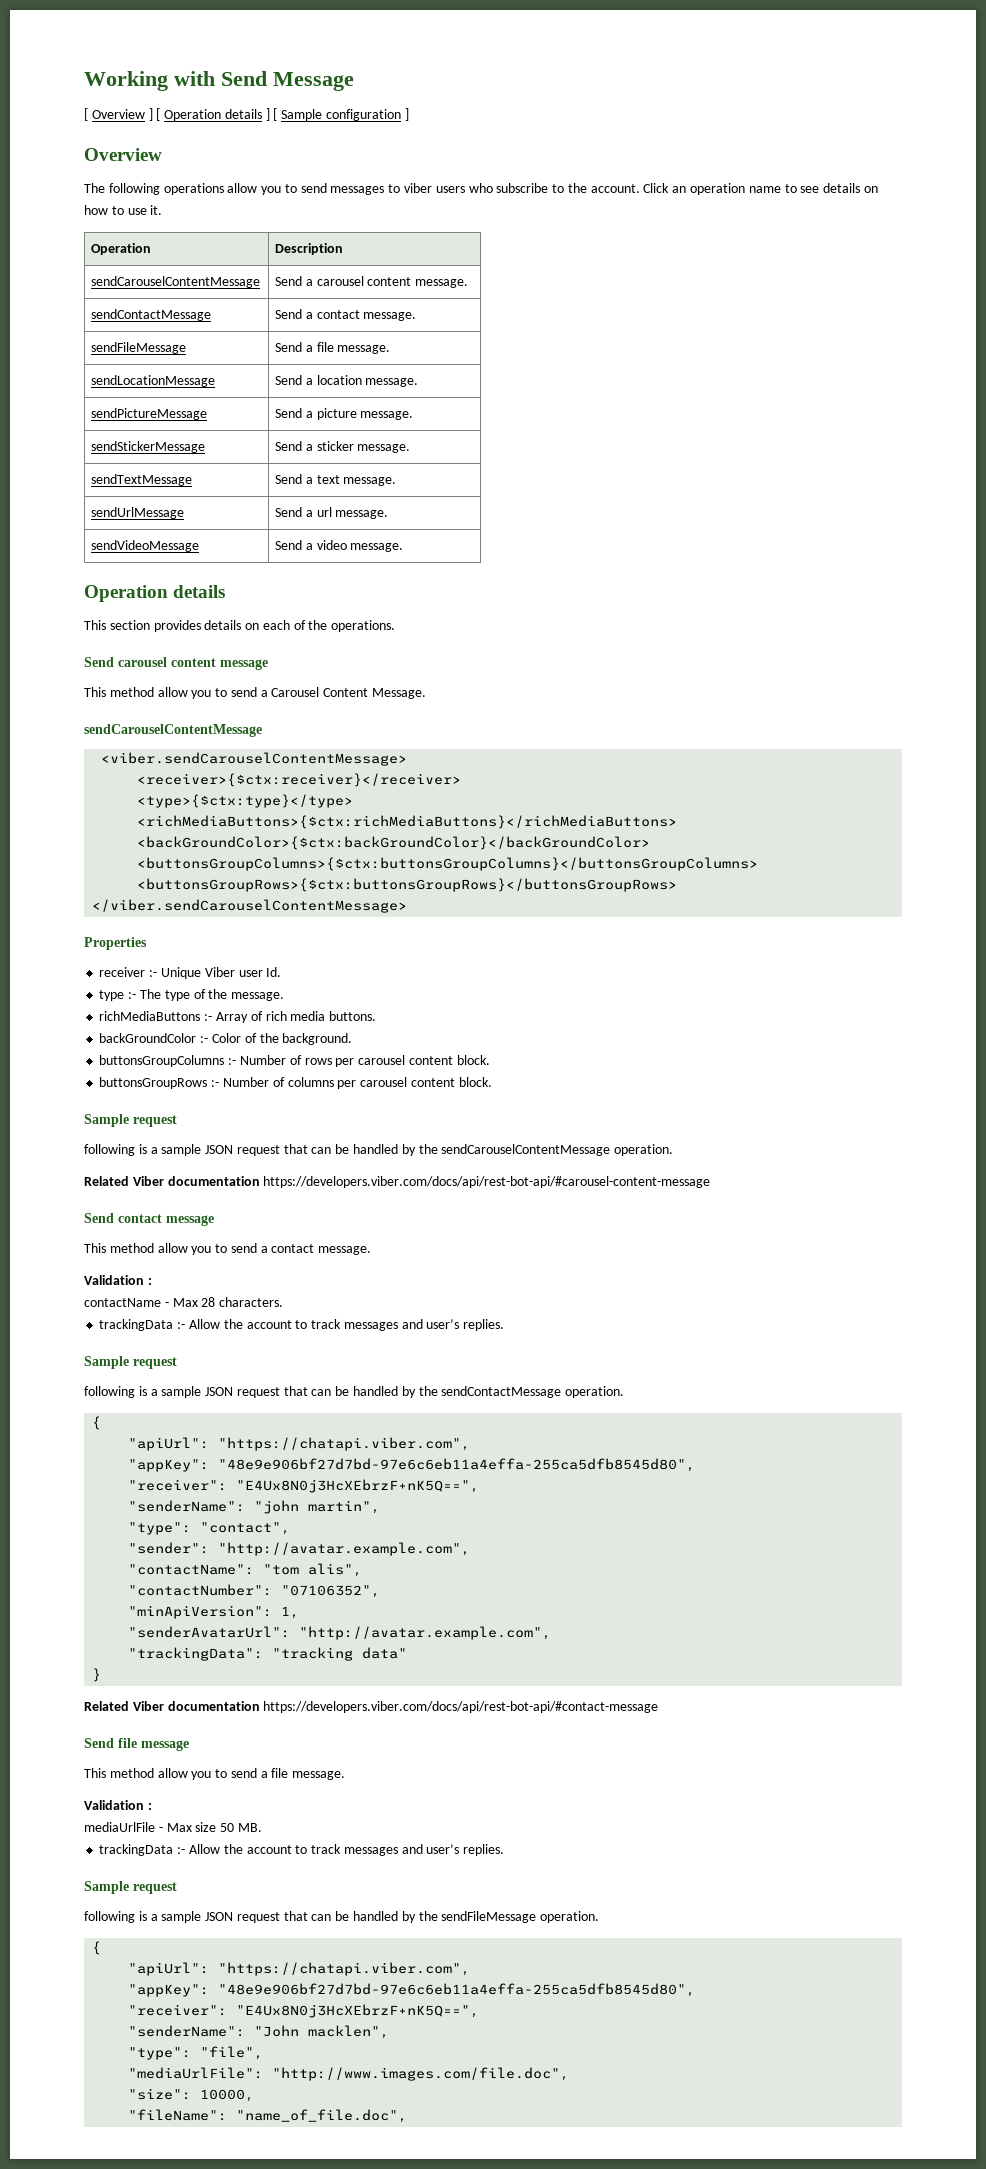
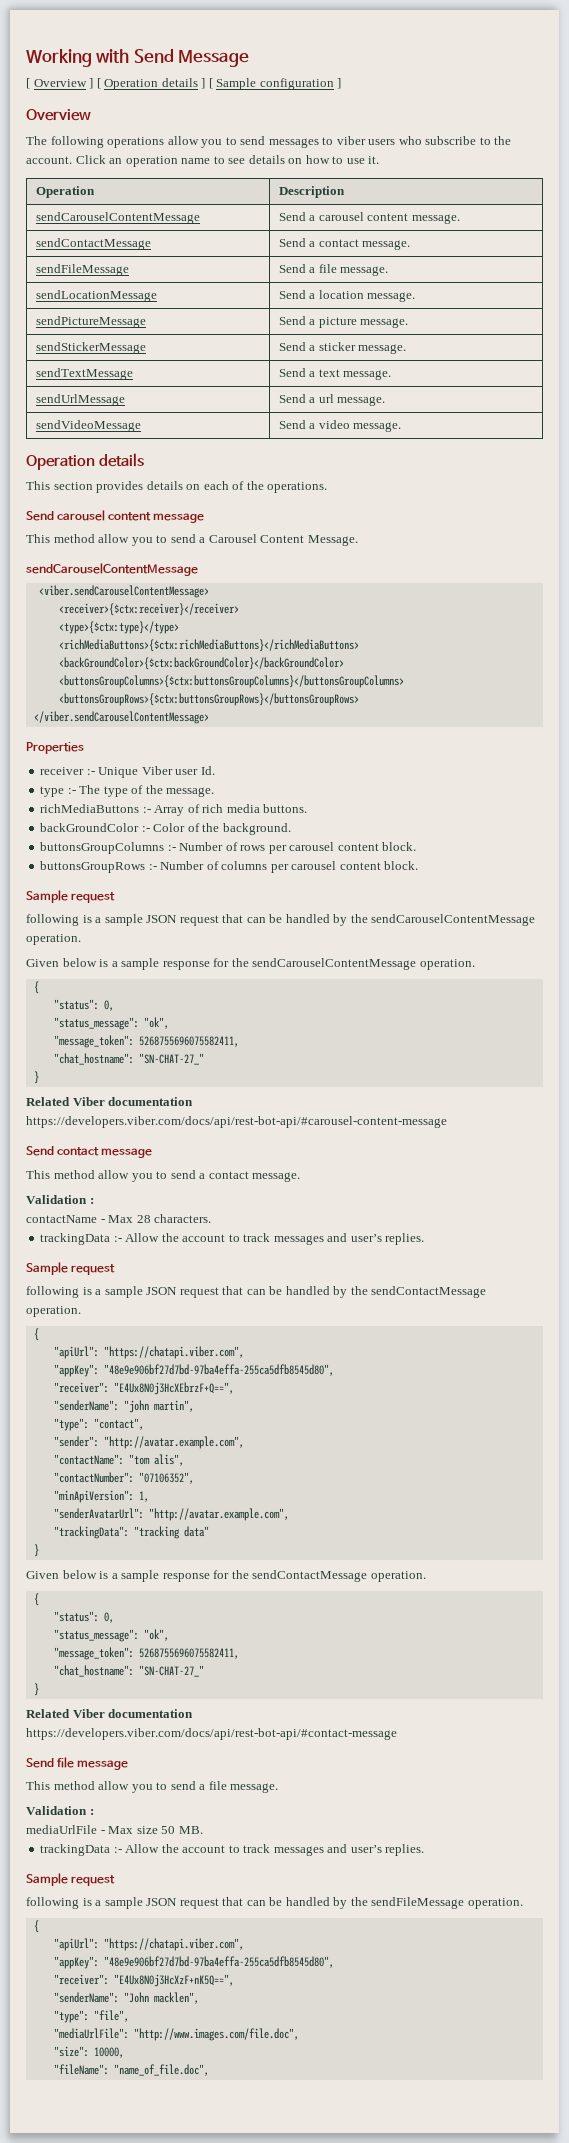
(674, 1150) none -> [26,958,475,970] [33,981,39,994] [53,999,114,1011] [53,1017,169,1030] [53,1035,239,1048] [53,1053,204,1065] [33,1071,39,1084] // Given below is a sample response for the sendCarouselContentMessage operation. // { // "status": 0, // "status_message": "ok", // "message_token": 5268755696075582411, // "chat_hostname": "SN-CHAT-27_" // }
[218,1458,696,1472] [128,1479,480,1493] "48e9e906bf27d7bd-97e6c6eb11a4effa-255ca5dfb8545d80", // "receiver": "E4Ux8N0j3HcXEbrzF+nK5Q==", -> [103,1364,334,1376] [53,1382,234,1395] "48e9e906bf27d7bd-97ba4effa-255ca5dfb8545d80", // "receiver": "E4Ux8N0j3HcXEbrzF+Q==",
(102, 1675) none -> [26,1570,426,1582] [33,1593,39,1606] [53,1611,114,1623] [53,1629,169,1642] [53,1647,239,1660] [53,1665,204,1677] [33,1683,39,1696] // Given below is a sample response for the sendContactMessage operation. // { // "status": 0, // "status_message": "ok", // "message_token": 5268755696075582411, // "chat_hostname": "SN-CHAT-27_" // }
[218,1983,696,1997] [128,2004,480,2018] "48e9e906bf27d7bd-97e6c6eb11a4effa-255ca5dfb8545d80", // "receiver": "E4Ux8N0j3HcXEbrzF+nK5Q==", -> [103,1956,334,1968] [53,1974,234,1987] "48e9e906bf27d7bd-97ba4effa-255ca5dfb8545d80", // "receiver": "E4Ux8N0j3HcXzF+nK5Q==",

